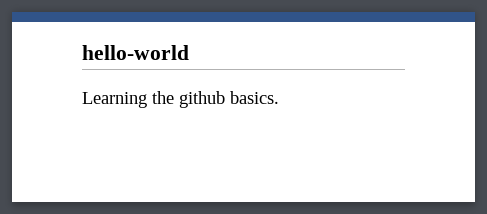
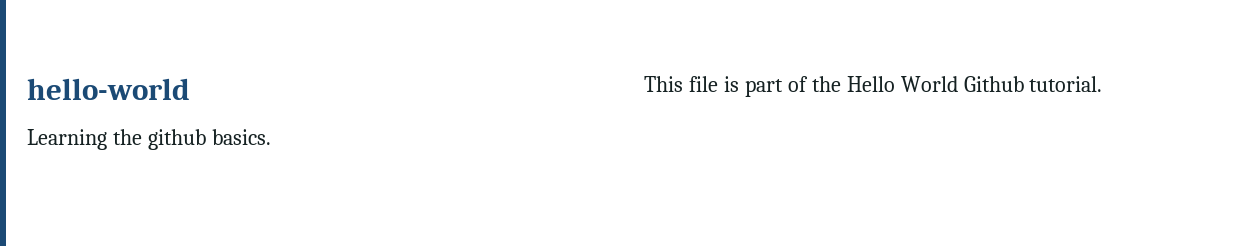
(279, 97) none -> [644,76,1103,97] // This file is part of the Hello World Github tutorial.

